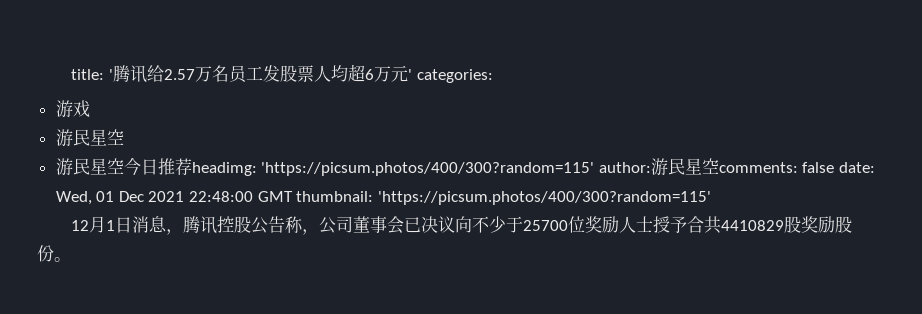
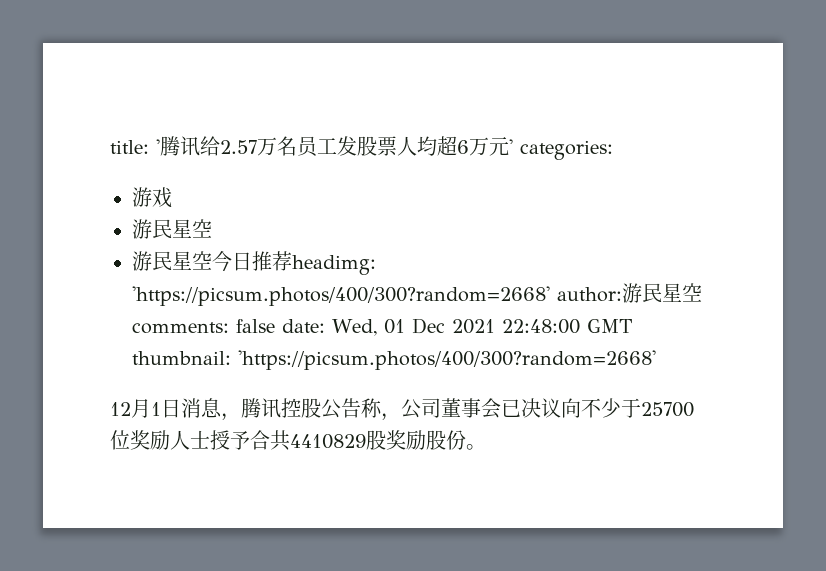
[261,162,595,176] 'https://picsum.photos/400/300?random=115' -> [132,286,550,306] 'https://picsum.photos/400/300?random=2668'
[377,191,711,205] 'https://picsum.photos/400/300?random=115' -> [238,350,656,370] 'https://picsum.photos/400/300?random=2668'

